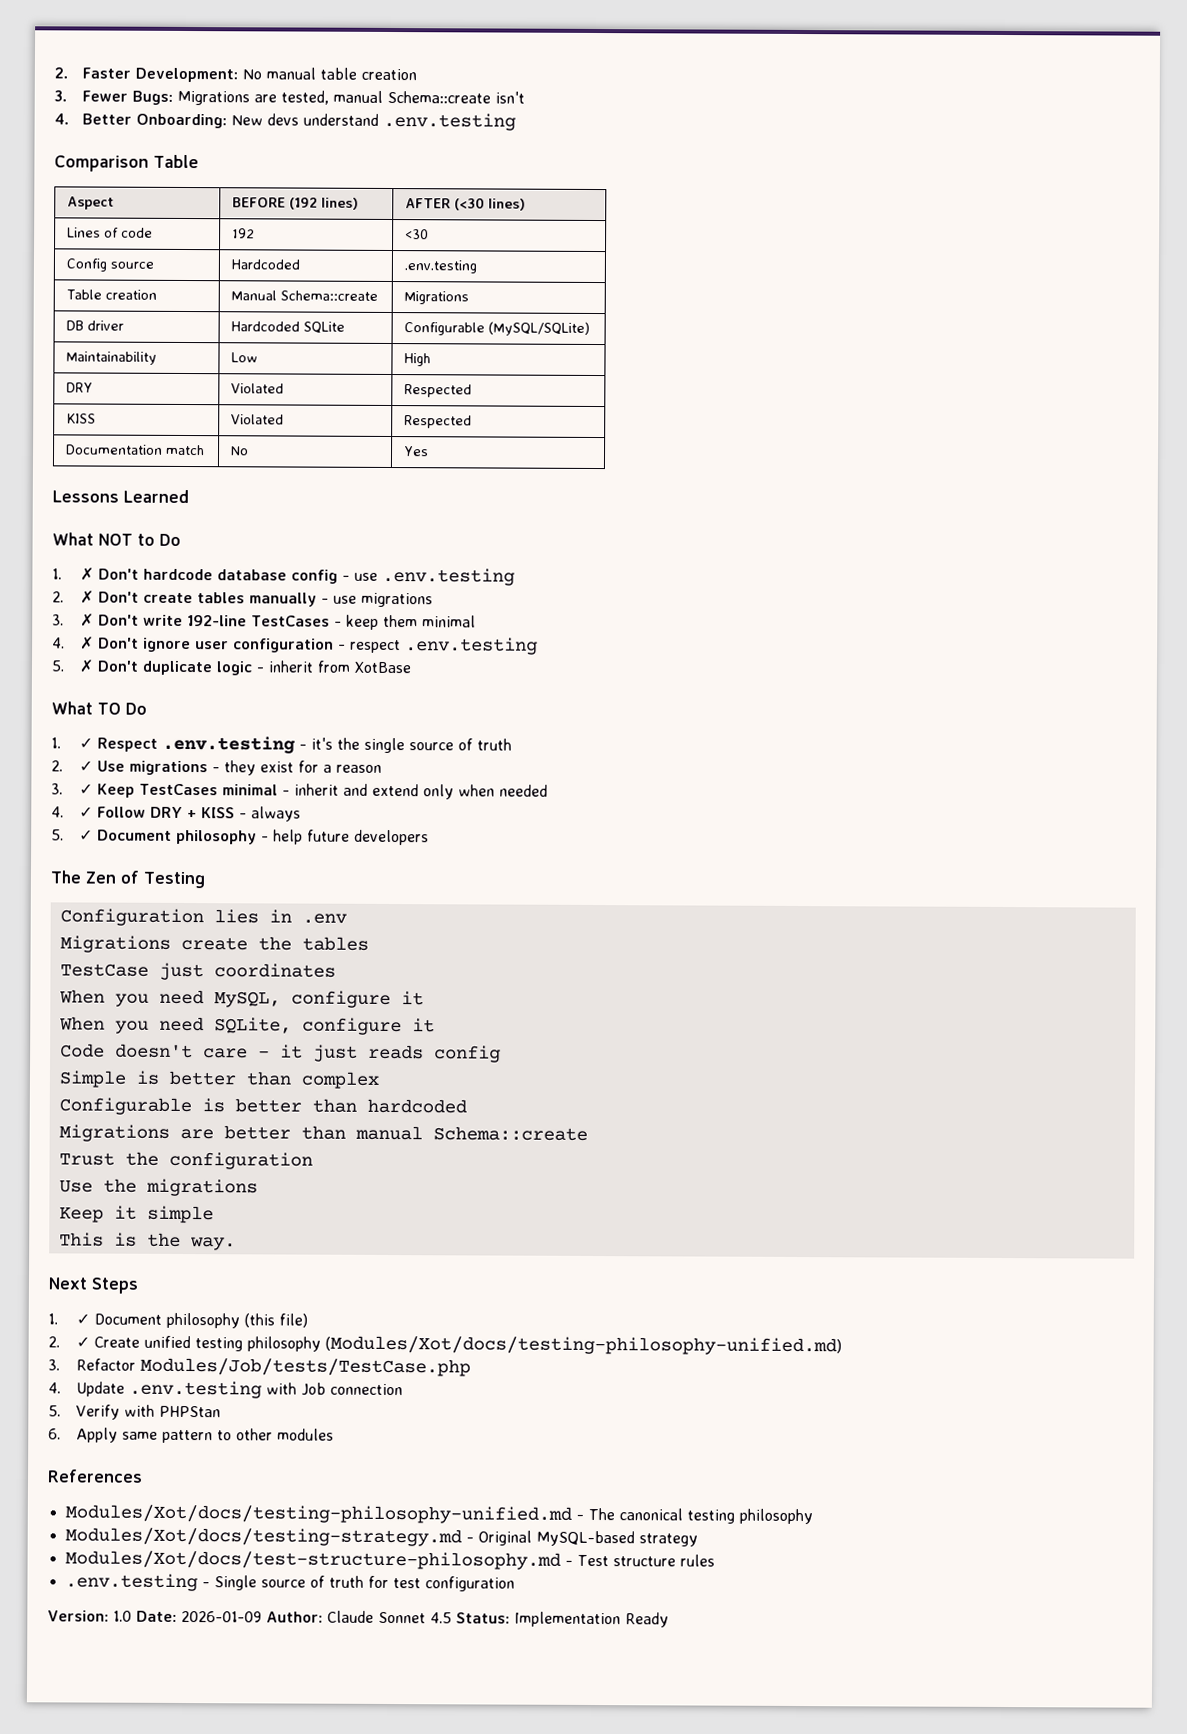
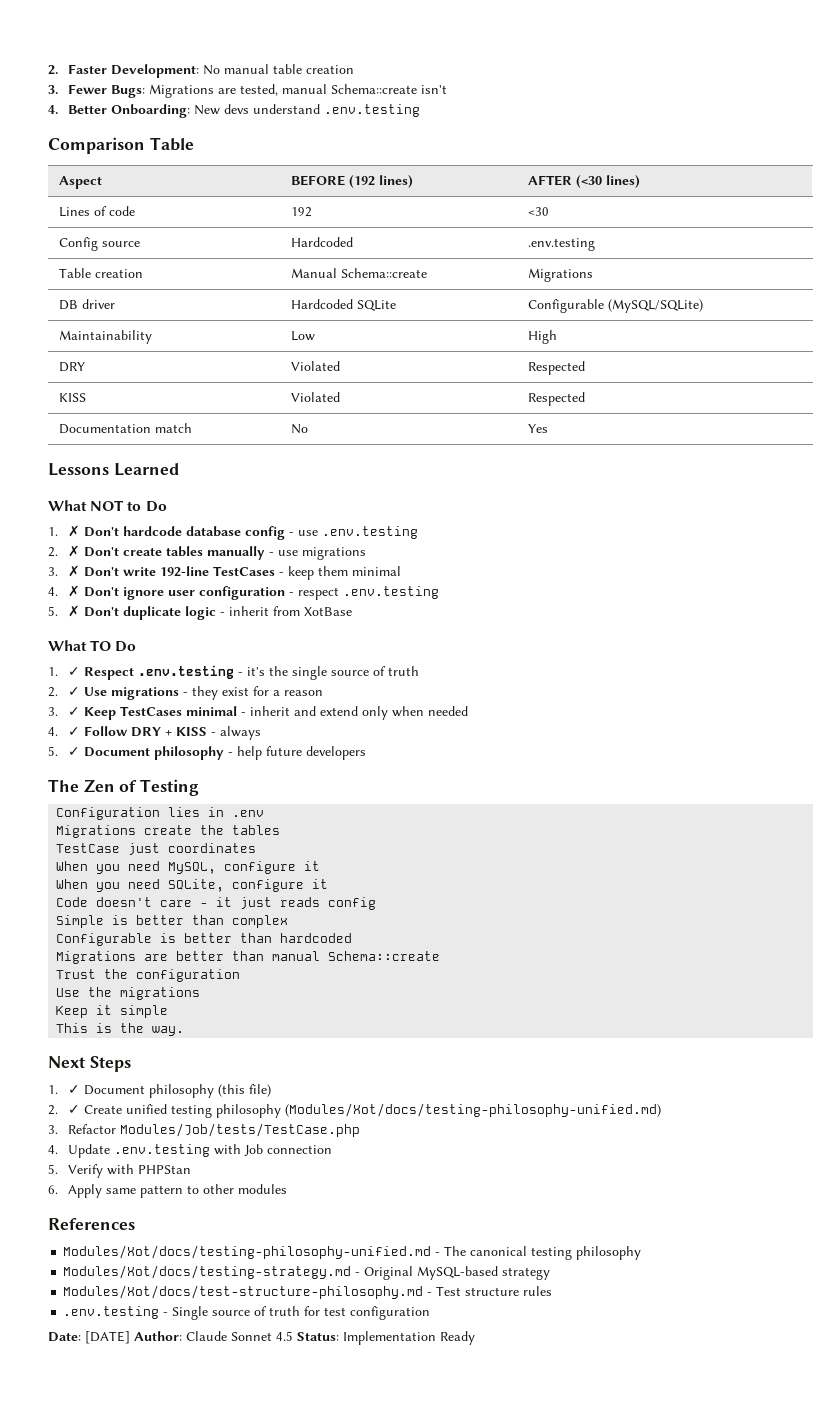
[47,1610,262,1623] Version: 1.0 Date: 2026-01-09 -> [48,1331,130,1344] Date: [DATE]

